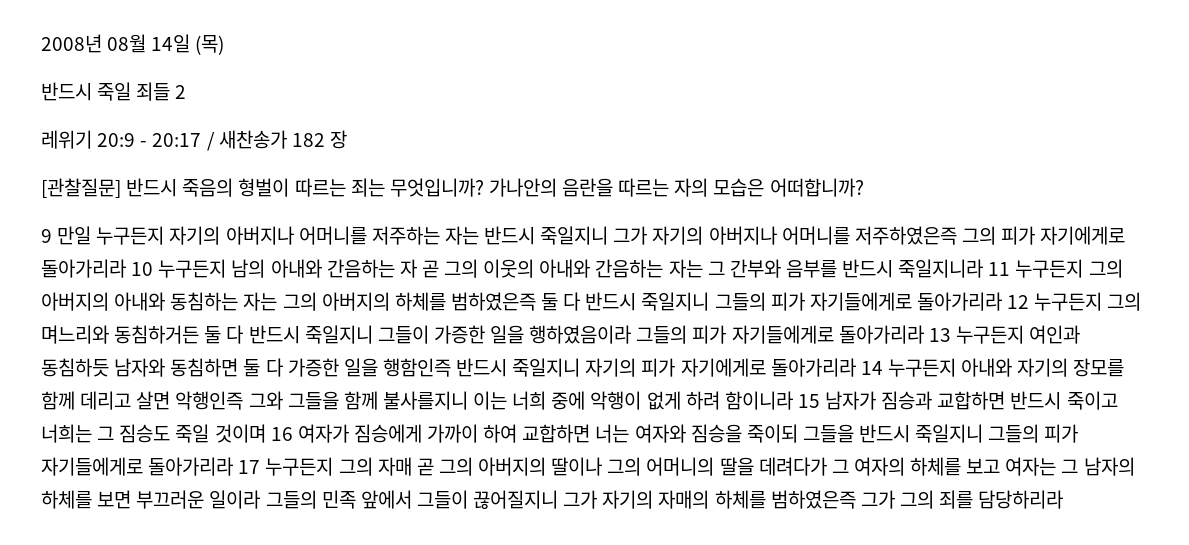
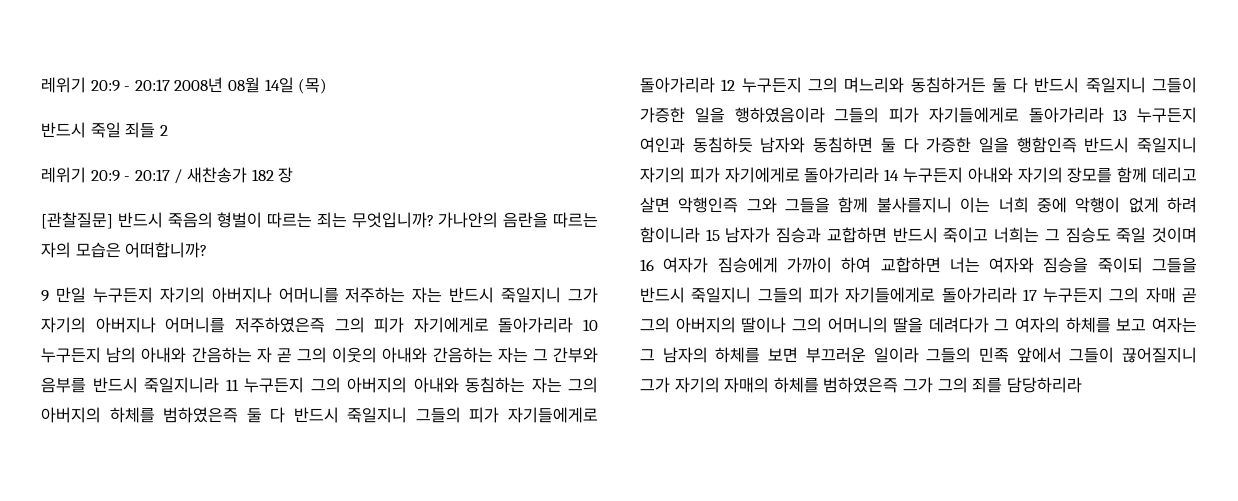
(41, 43) none -> [41,77,170,93] 레위기 20:9 - 20:17

